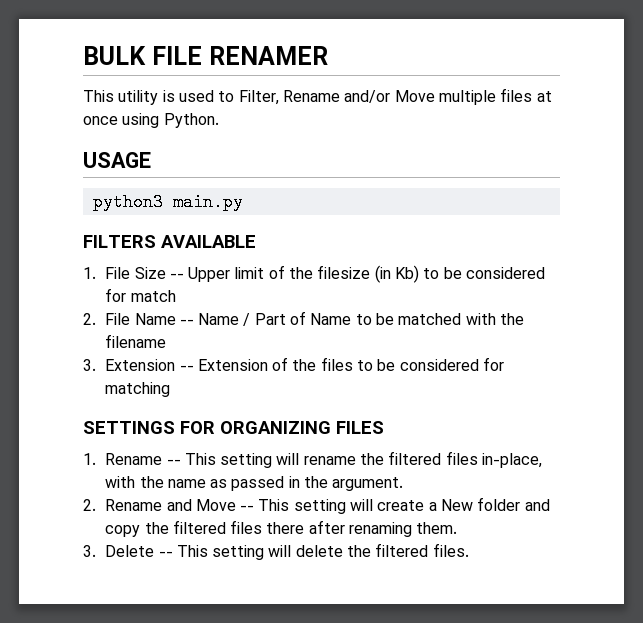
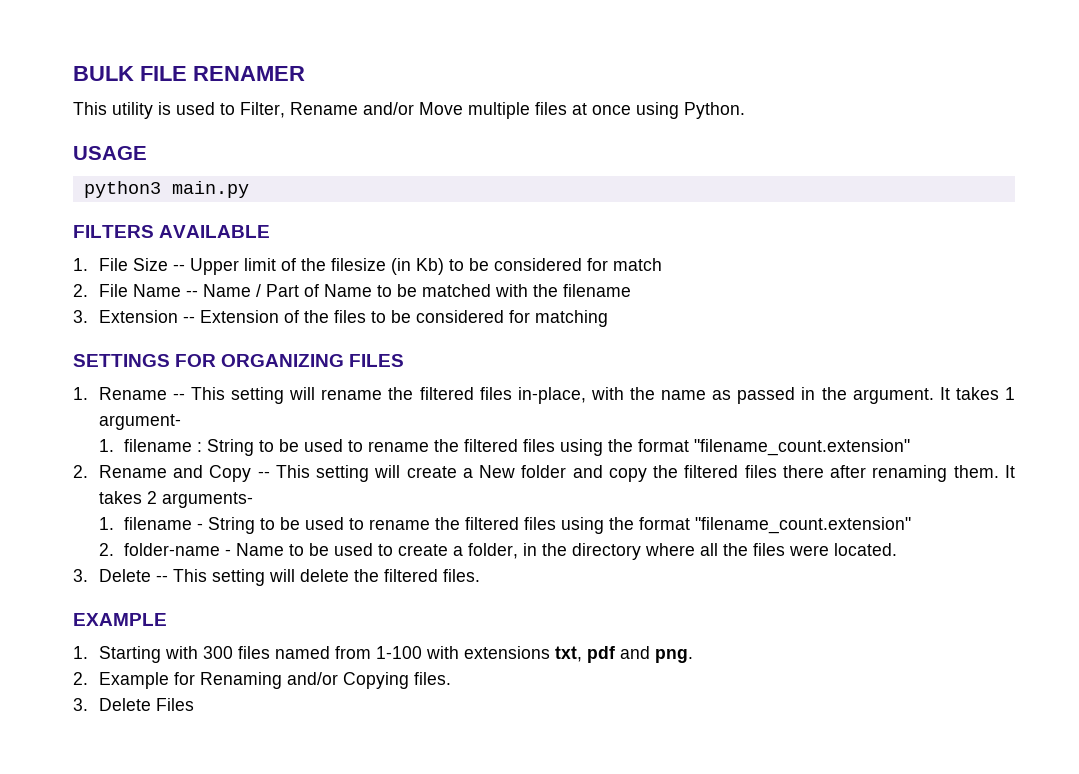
(404, 484) none -> [939,387,1016,400] [98,414,181,430] [98,439,911,456] It takes 1 argument- // 1. filename : String to be used to rename the filtered files using the format "filename_count.extension"
[195,499,236,511] Move -> [209,465,252,482] Copy
(458, 528) none -> [1005,465,1016,478] [98,491,253,508] [98,517,912,534] [98,543,898,560] It takes 2 arguments- // 1. filename - String to be used to rename the filtered files using the format "filename_count.extension" // 2. folder-name - Name to be used to create a folder, in the directory where all the files were located.
(469, 550) none -> [73,613,167,626] [73,646,693,663] [73,672,451,689] [73,698,194,711] // EXAMPLE // 1. Starting with 300 files named from 1-100 with extensions txt, pdf and png. // 2. Example for Renaming and/or Copying files. // 3. Delete Files

